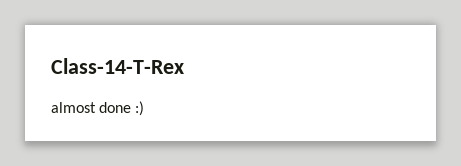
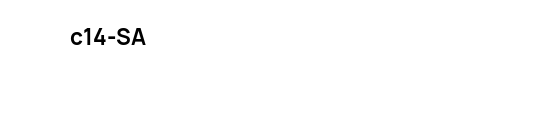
[51,58,184,74] [51,101,145,116] Class-14-T-Rex // almost done :) -> [70,28,146,45] c14-SA

